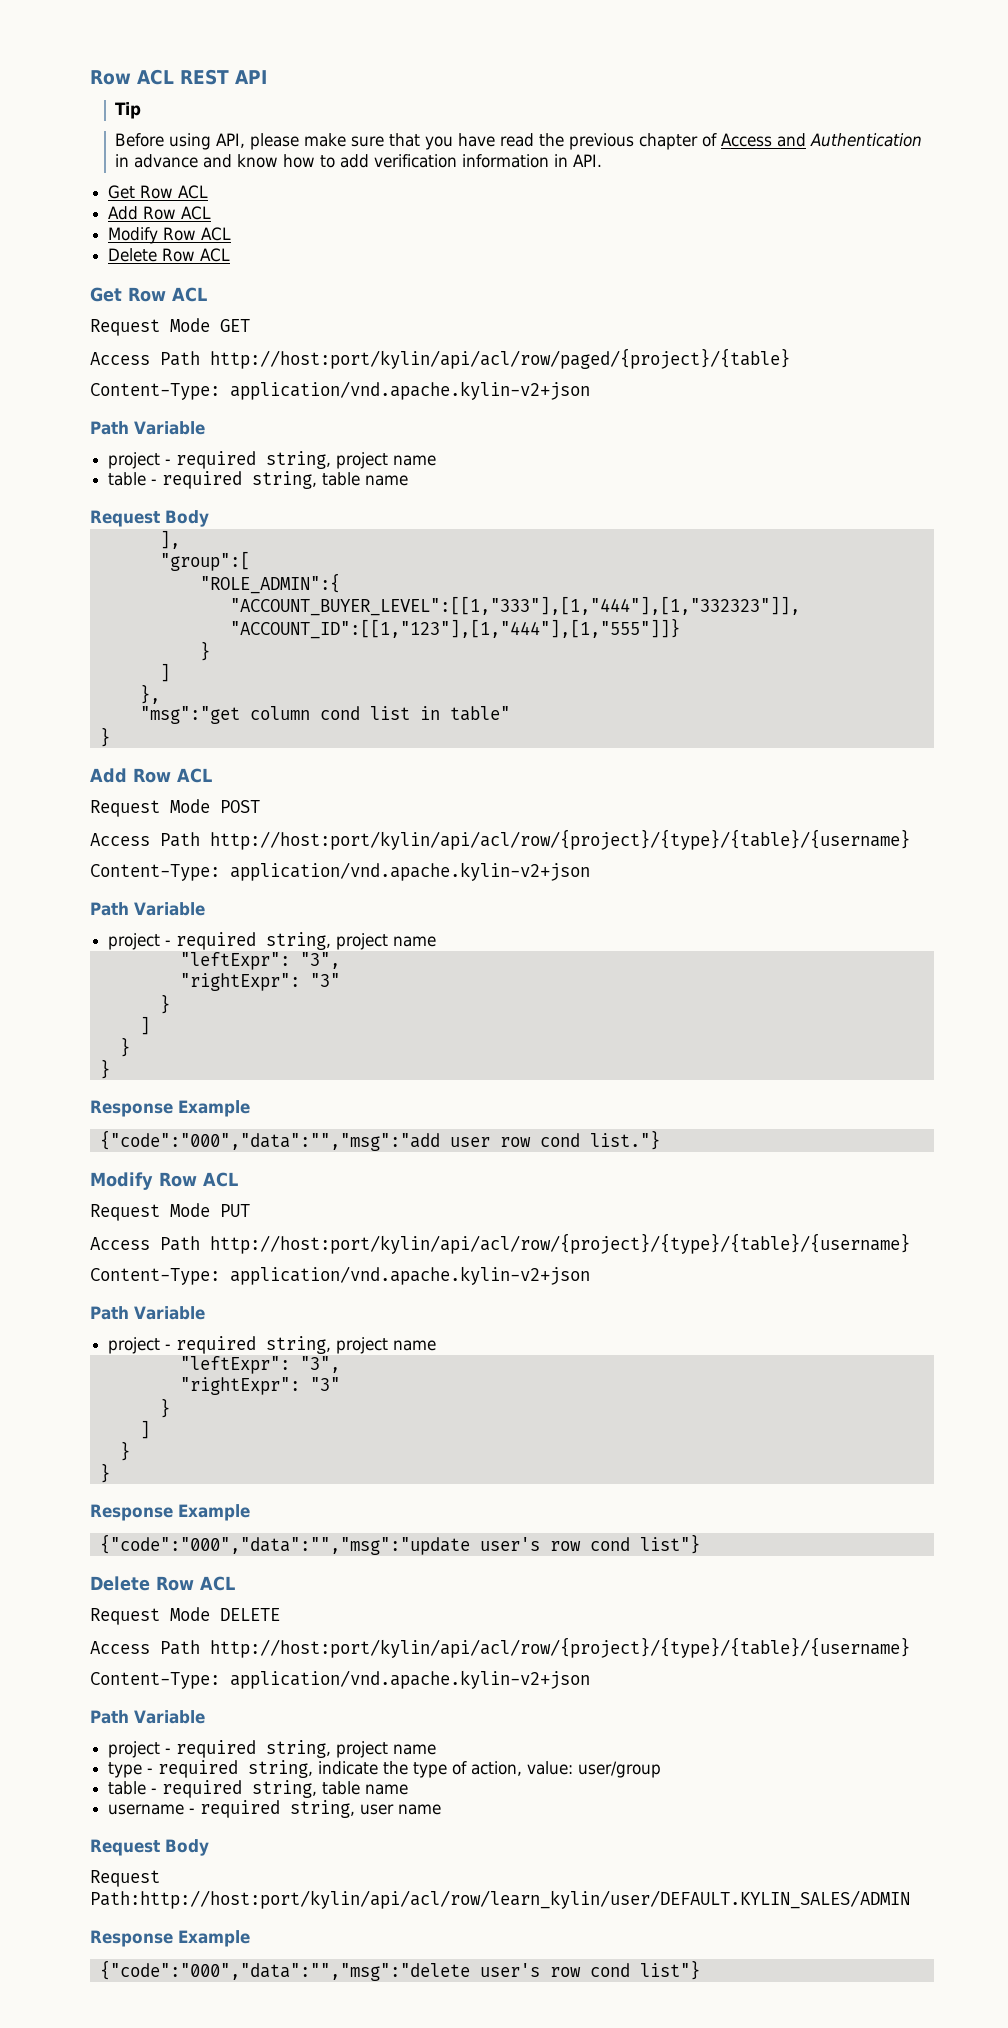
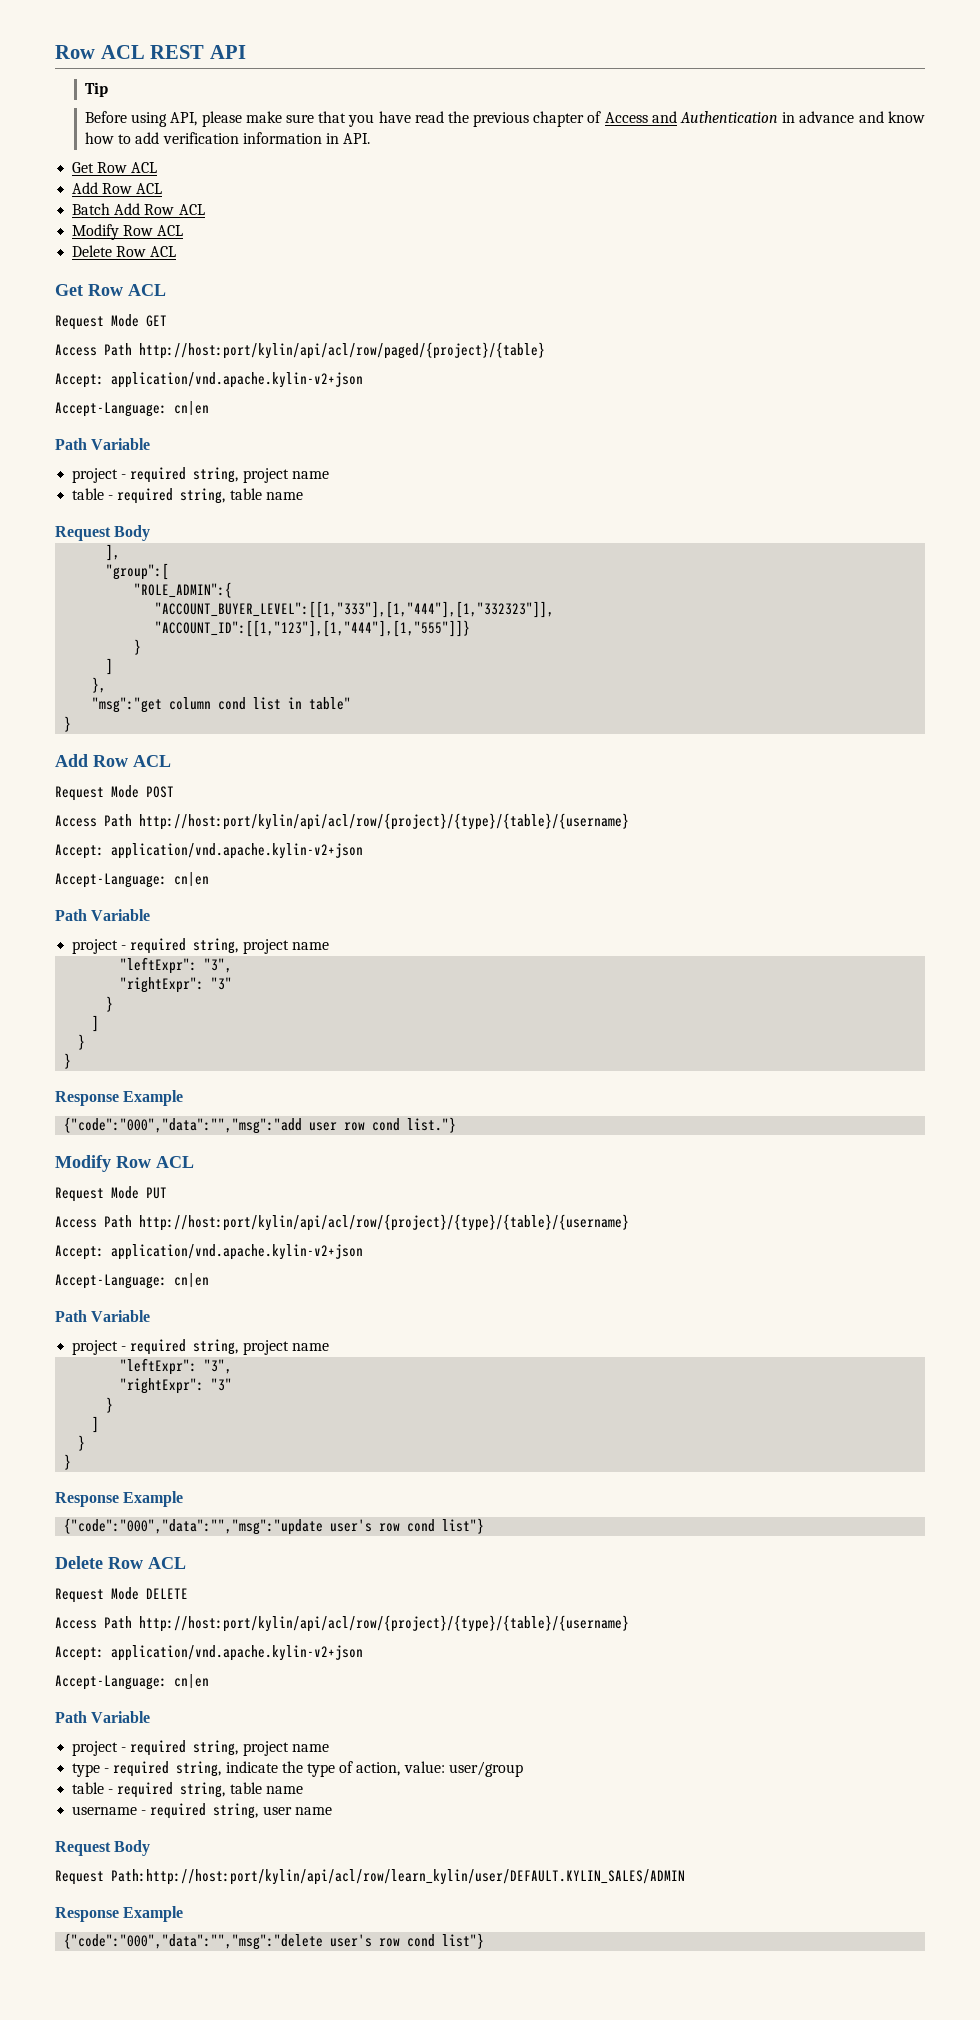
(212, 213) none -> [72,203,205,215] // Batch Add Row ACL
[90,381,590,400] Content-Type: application/vnd.apache.kylin-v2+json -> [55,372,363,388] [55,401,209,417] Accept: application/vnd.apache.kylin-v2+json // Accept-Language: cn|en
[90,862,590,881] Content-Type: application/vnd.apache.kylin-v2+json -> [55,843,363,859] [55,872,209,888] Accept: application/vnd.apache.kylin-v2+json // Accept-Language: cn|en
[90,1266,590,1285] Content-Type: application/vnd.apache.kylin-v2+json -> [55,1244,363,1260] [55,1273,209,1289] Accept: application/vnd.apache.kylin-v2+json // Accept-Language: cn|en
[90,1670,590,1689] Content-Type: application/vnd.apache.kylin-v2+json -> [55,1645,363,1661] [55,1674,209,1690] Accept: application/vnd.apache.kylin-v2+json // Accept-Language: cn|en

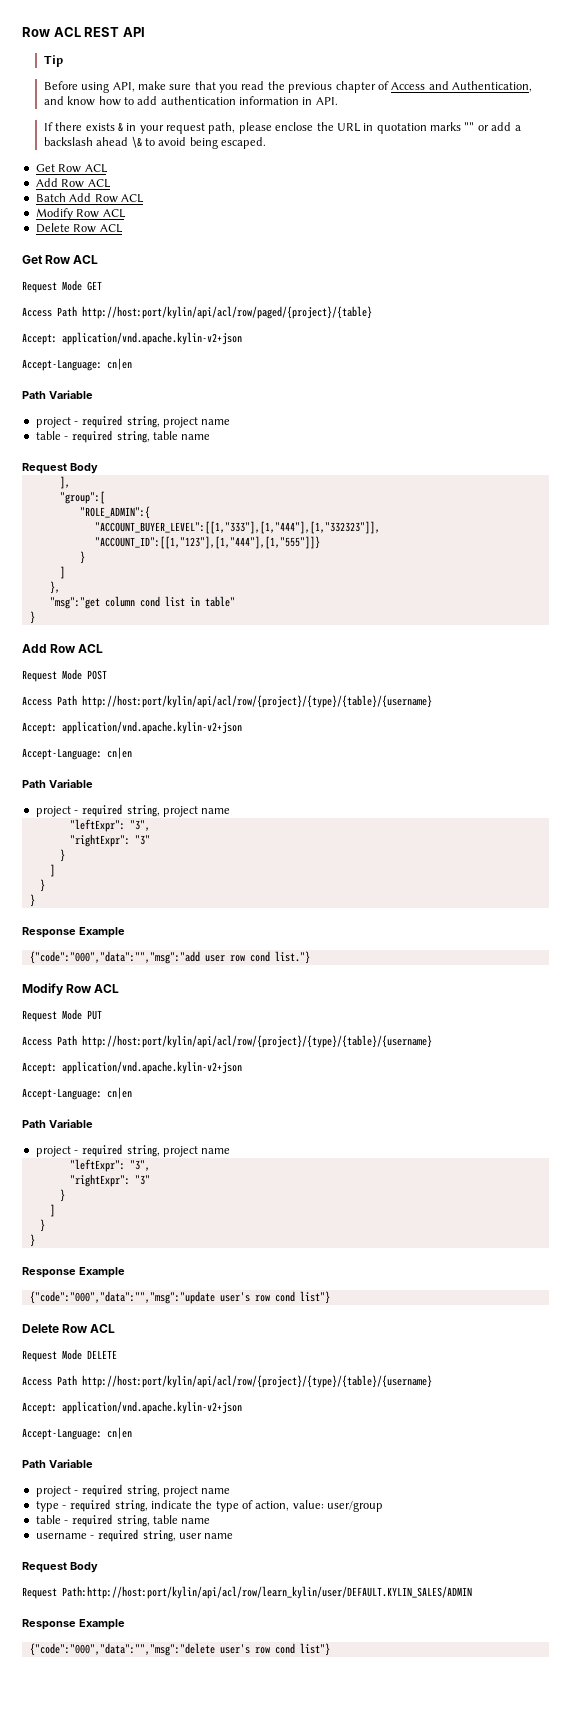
[201,111,242,127] please -> (135, 87) none
[378,111,411,123] have -> (238, 88) none
[680,111,855,123] Authentication in advance -> [451,81,532,92] Authentication,
[162,132,239,144] verification -> [160,96,236,105] authentication
(371, 138) none -> [43,122,521,134] [43,136,266,149] // If there exists & in your request path, please enclose the URL in quotation marks "" or add a backslash ahead \& to avoid being escaped.

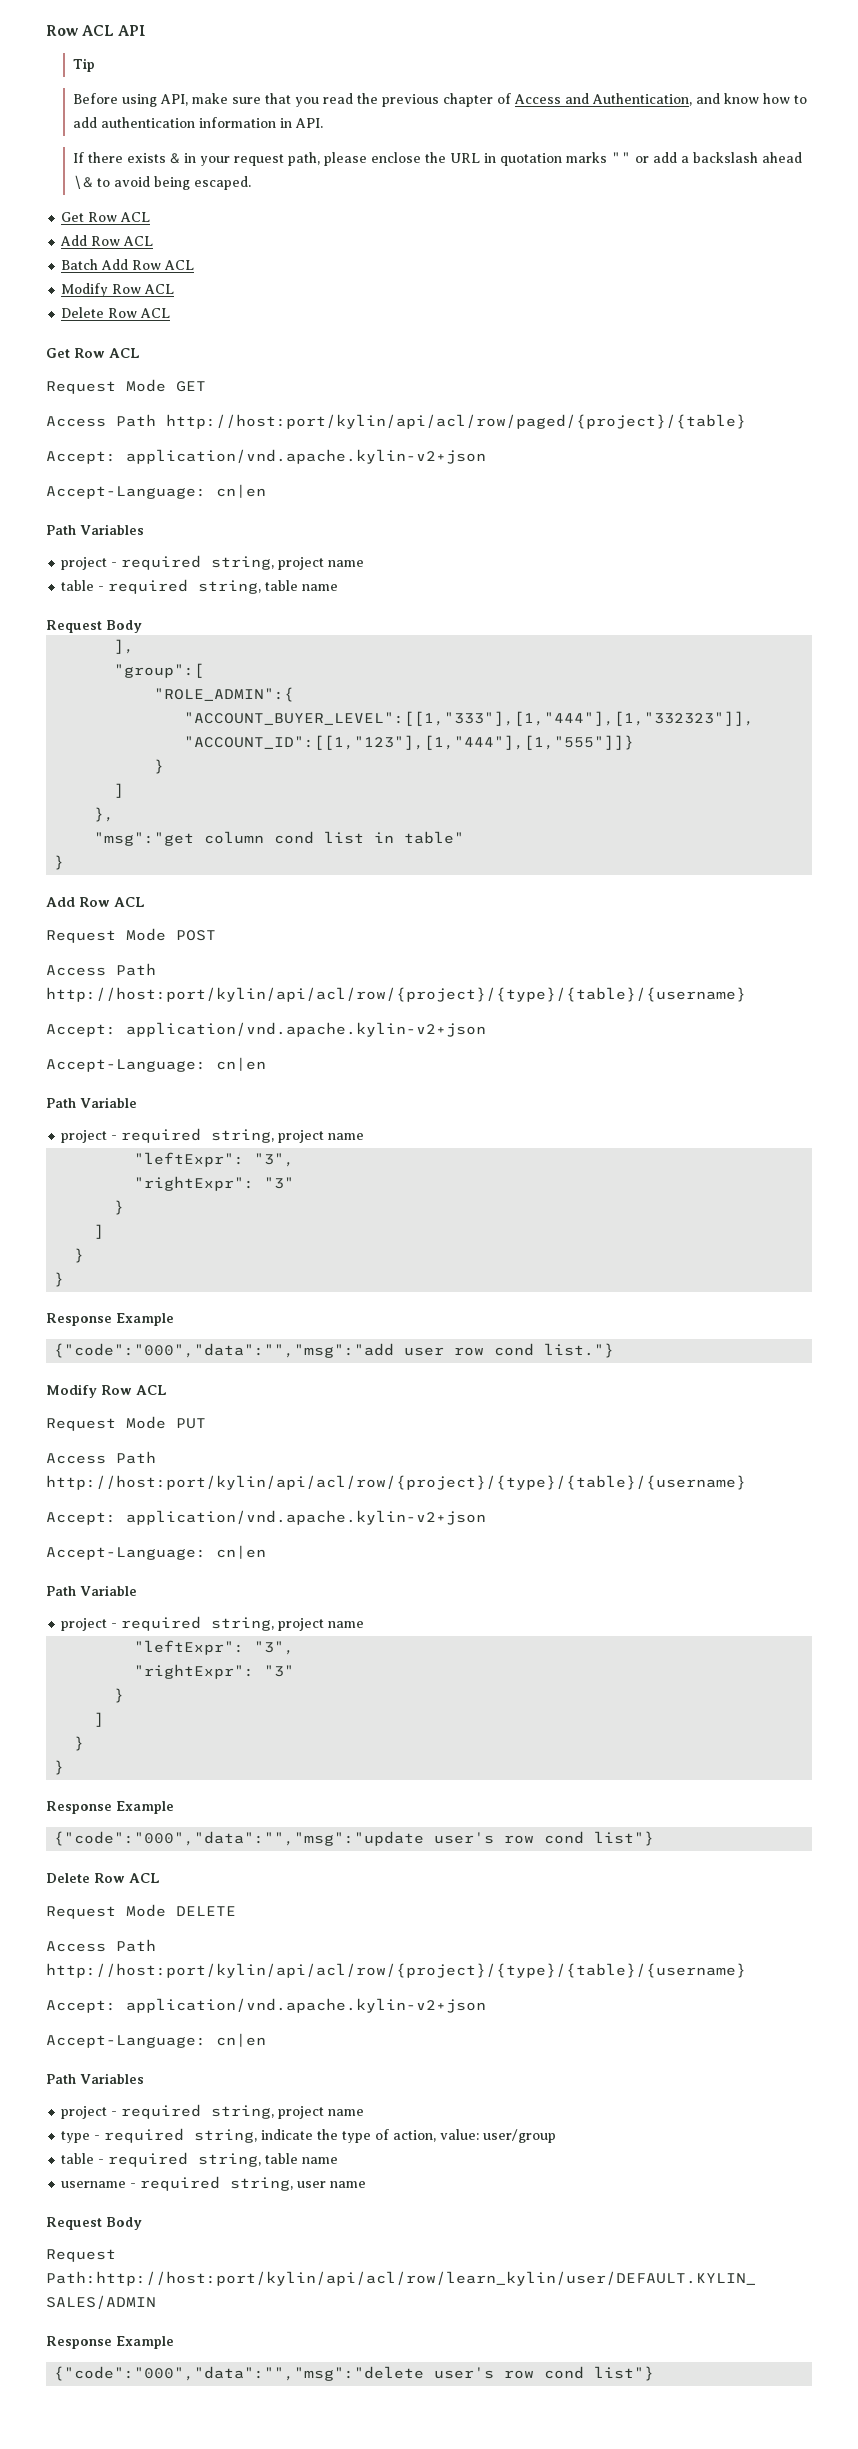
[22,27,120,37] Row ACL REST -> [46,25,115,36] Row ACL
[49,390,93,399] Variable -> [80,524,144,535] Variables
[49,1459,93,1468] Variable -> [80,2073,144,2084] Variables

